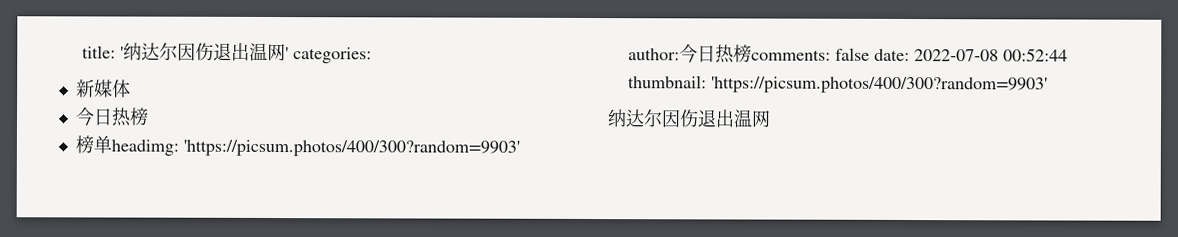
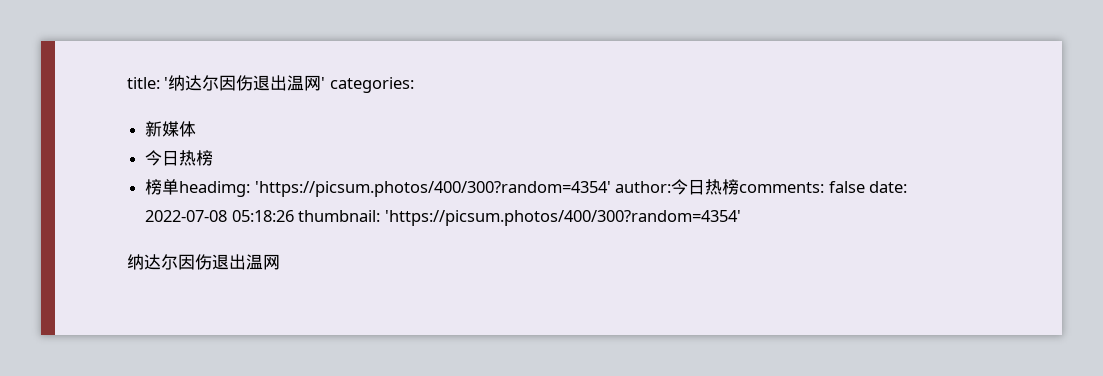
[182,139,520,157] 'https://picsum.photos/400/300?random=9903' -> [254,181,611,197] 'https://picsum.photos/400/300?random=4354'
[1002,48,1068,62] [627,75,1048,94] 00:52:44 thumbnail: 'https://picsum.photos/400/300?random=9903' -> [231,210,741,226] 05:18:26 thumbnail: 'https://picsum.photos/400/300?random=4354'

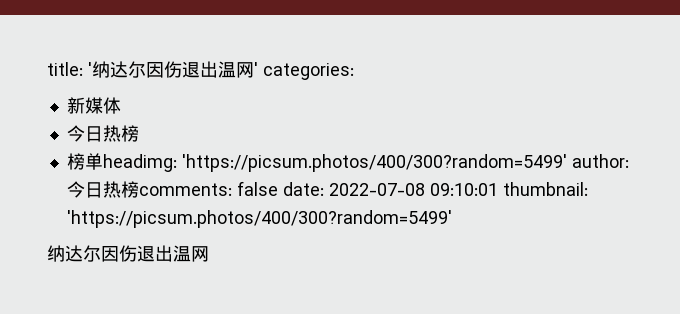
[254,181,611,197] 'https://picsum.photos/400/300?random=4354' -> [181,154,567,172] 'https://picsum.photos/400/300?random=5499'
[231,210,741,226] 05:18:26 thumbnail: 'https://picsum.photos/400/300?random=4354' -> [429,182,588,196] [66,210,452,228] 09:10:01 thumbnail: 'https://picsum.photos/400/300?random=5499'

